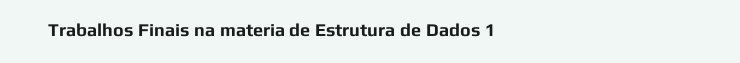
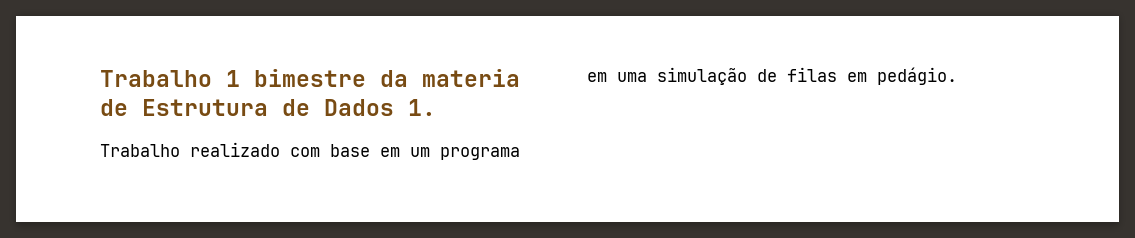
[48,23,215,37] Trabalhos Finais na -> [100,69,408,87] Trabalho 1 bimestre da
[484,24,495,36] 1 -> [408,99,436,116] [100,142,520,160] [587,67,957,85] 1. // Trabalho realizado com base em um programa em uma simulação de filas em pedágio.

